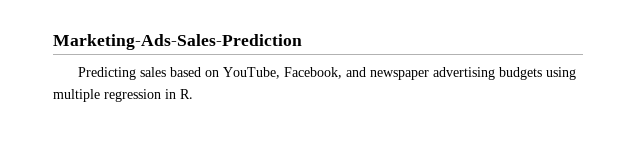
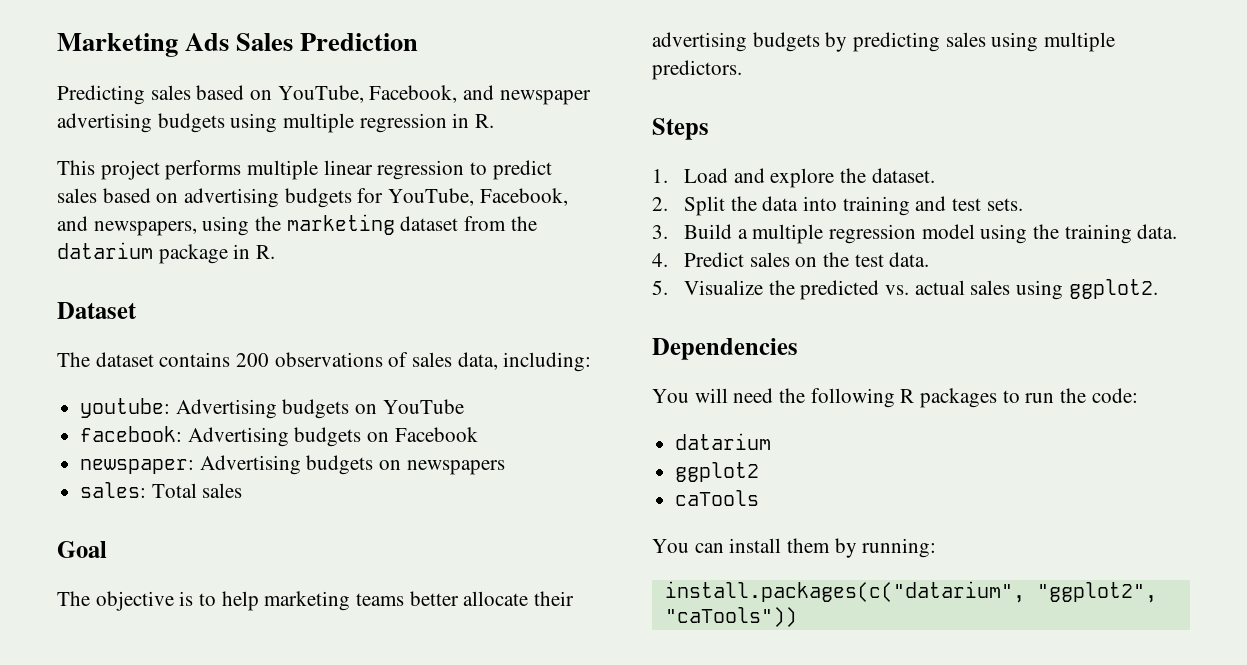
[53,34,302,50] Marketing-Ads-Sales-Prediction -> [57,33,419,57] Marketing Ads Sales Prediction
(193, 94) none -> [57,160,552,180] [57,188,568,208] [57,214,537,236] [57,242,276,264] [57,302,137,319] [57,352,592,372] [80,398,464,419] [80,426,478,447] [80,455,505,475] [80,482,243,498] [57,541,107,558] [57,591,575,611] [652,32,1116,52] [652,60,742,80] [652,118,709,140] [652,168,935,188] [652,196,1023,216] [652,224,1178,244] [652,252,930,267] [652,279,1158,300] [652,338,798,360] [652,388,1138,408] [675,433,772,450] [675,462,760,482] [675,490,760,506] [652,538,937,558] [664,581,1157,603] [664,607,797,627] // This project performs multiple linear regression to predict sales based on advertising budgets for YouTube, Facebook, and newspapers, using the marketing dataset from the datarium package in R. // Dataset // The dataset contains 200 observations of sales data, including: // youtube: Advertising budgets on YouTube // facebook: Advertising budgets on Facebook // newspaper: Advertising budgets on newspapers // sales: Total sales // Goal // The objective is to help marketing teams better allocate their advertising budgets by predicting sales using multiple predictors. // Steps // 1. Load and explore the dataset. // 2. Split the data into training and test sets. // 3. Build a multiple regression model using the training data. // 4. Predict sales on the test data. // 5. Visualize the predicted vs. actual sales using ggplot2. // Dependencies // You will need the following R packages to run the code: // datarium // ggplot2 // caTools // You can install them by running: // install.packages(c("datarium", "ggplot2", "caTools"))

